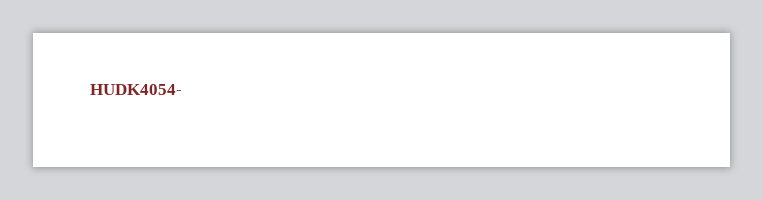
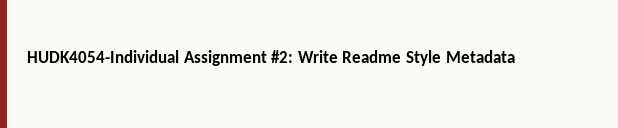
[90,84,182,95] HUDK4054- -> [27,50,515,66] HUDK4054-Individual Assignment #2: Write Readme Style Metadata

